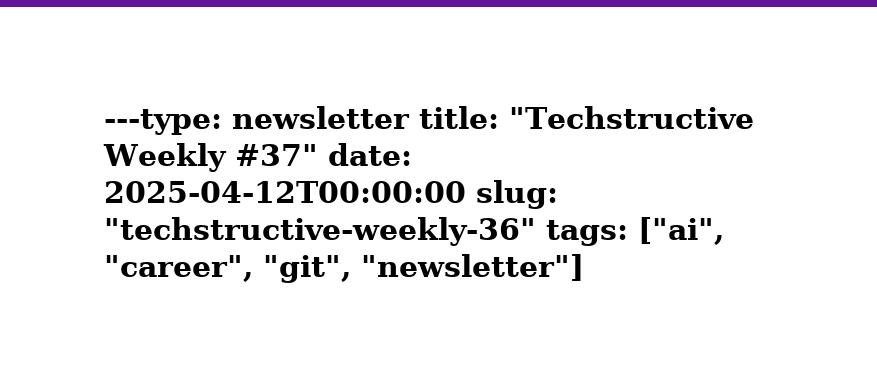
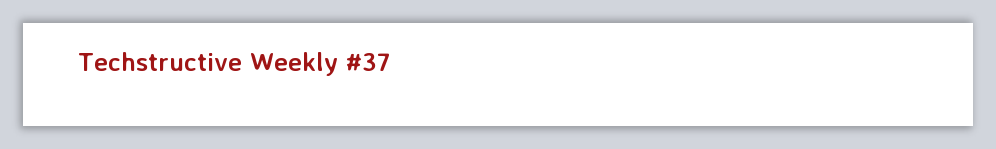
[104,106,754,135] [103,143,412,172] [104,180,558,209] [104,217,724,246] [104,254,584,283] ---type: newsletter title: "Techstructive Weekly #37" date: 2025-04-12T00:00:00 slug: "techstructive-weekly-36" tags: ["ai", "career", "git", "newsletter"] -> [78,52,390,76] Techstructive Weekly #37

